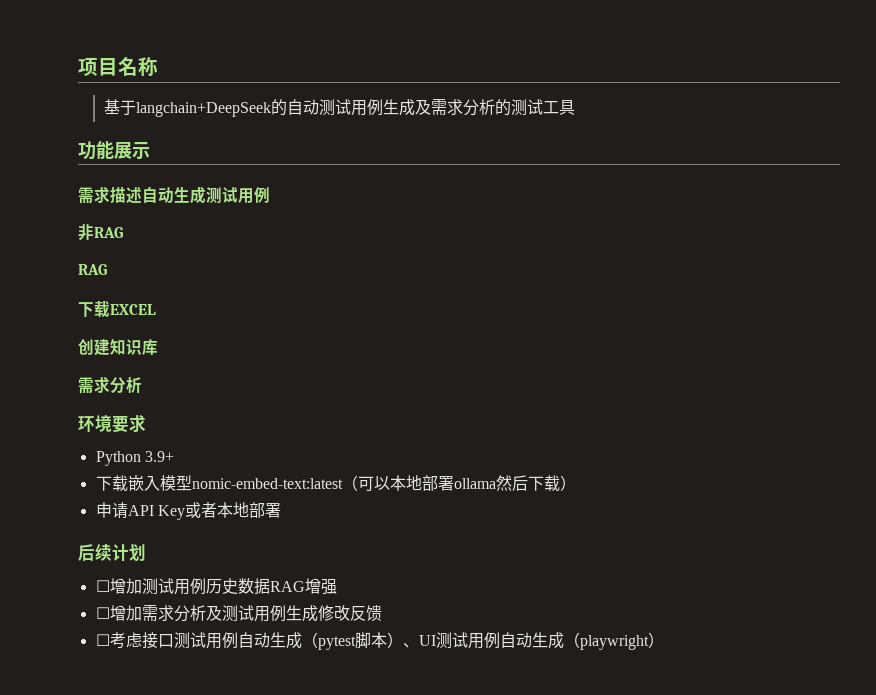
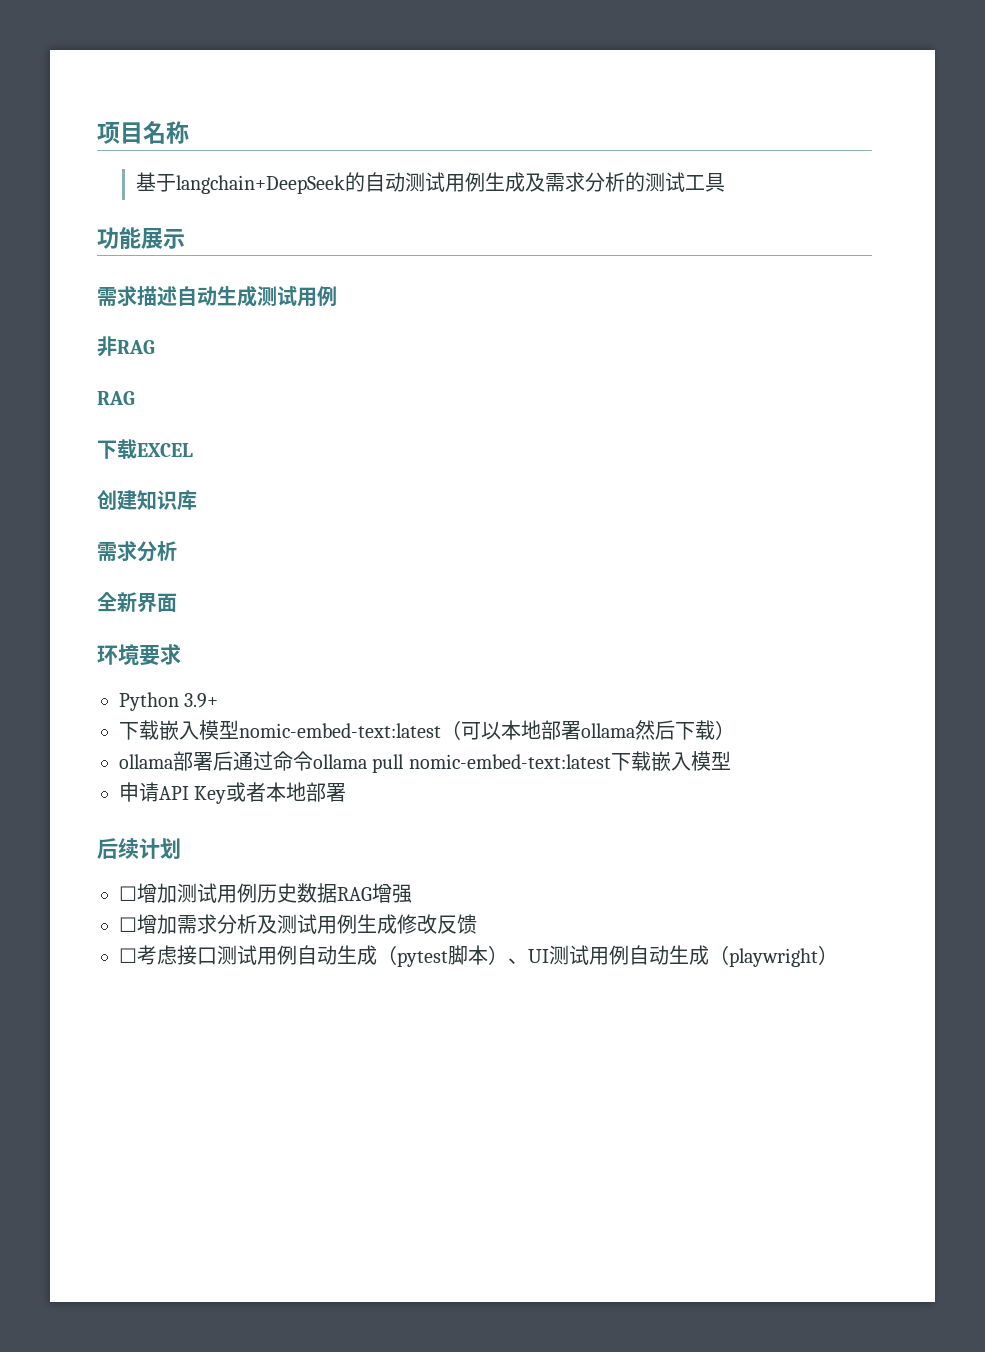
(142, 384) none -> [97,592,177,613] // 全新界面
(576, 483) none -> [119,751,731,773] // ollama部署后通过命令ollama pull nomic-embed-text:latest下载嵌入模型

